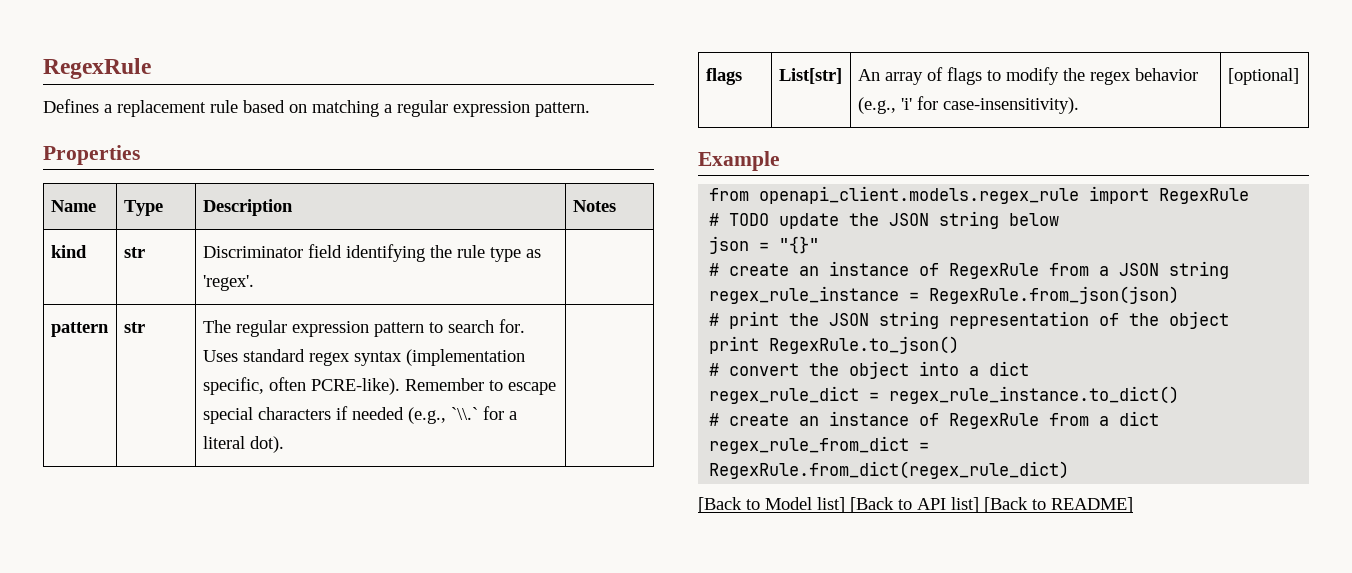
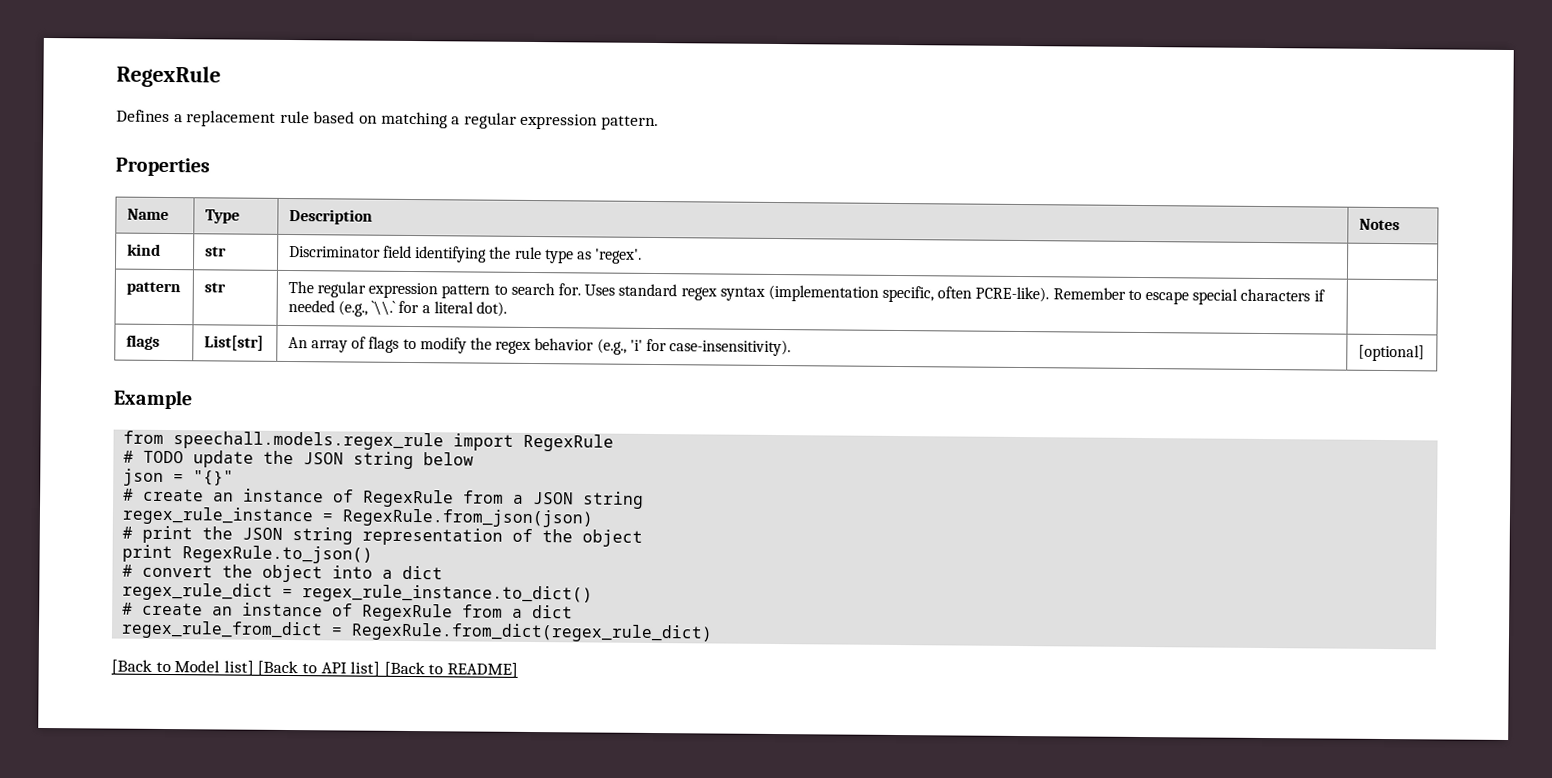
[759,186,1080,204] openapi_client.models.regex_rule -> [173,431,445,451] speechall.models.regex_rule

